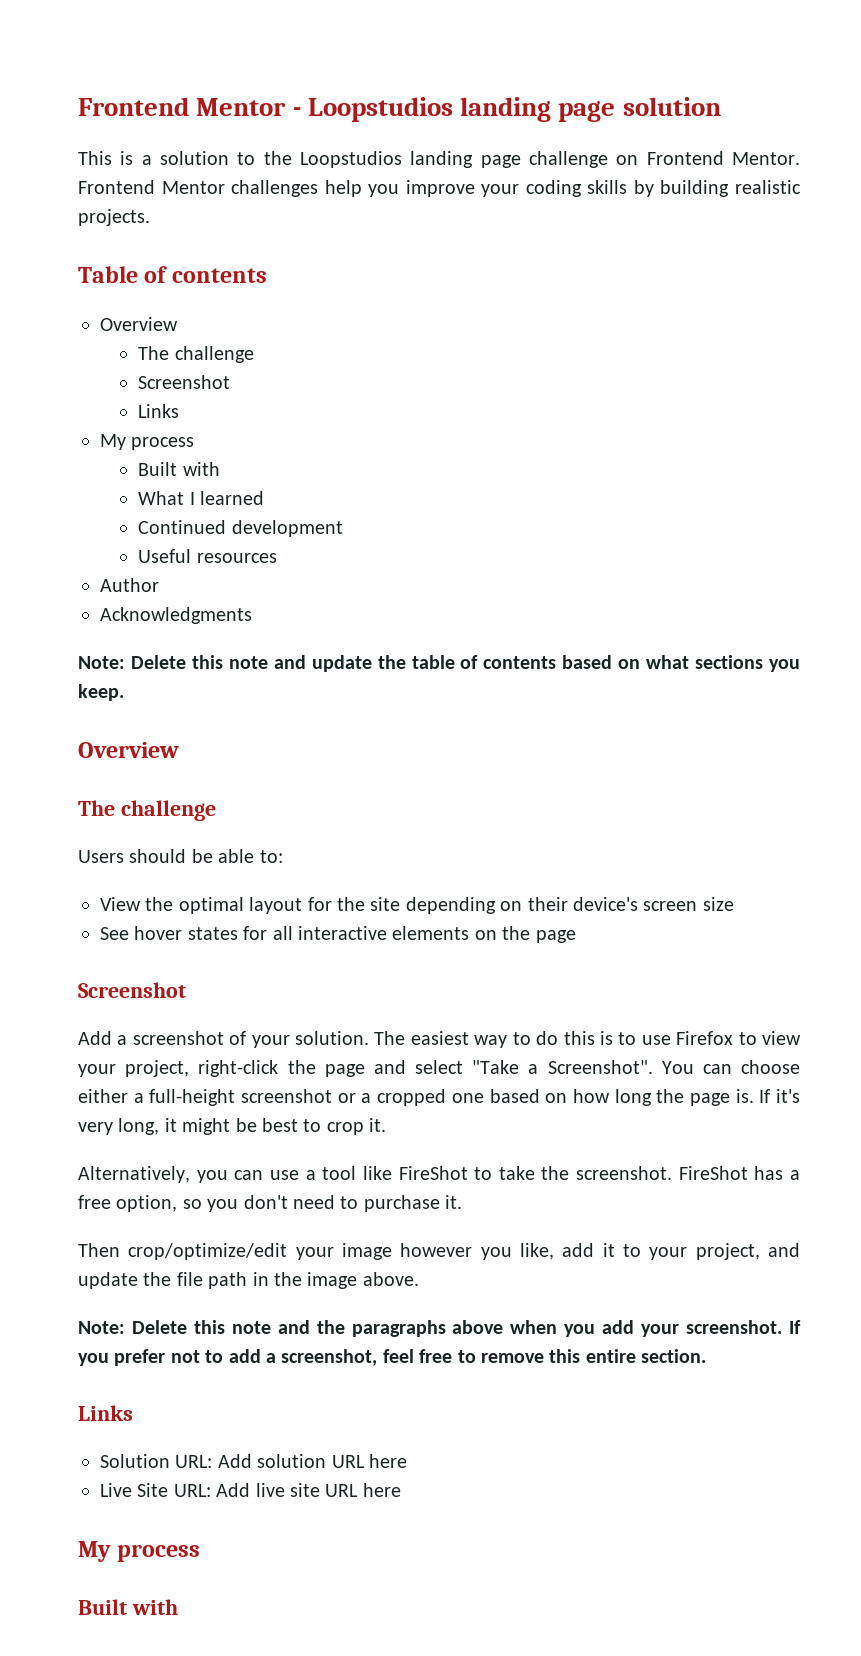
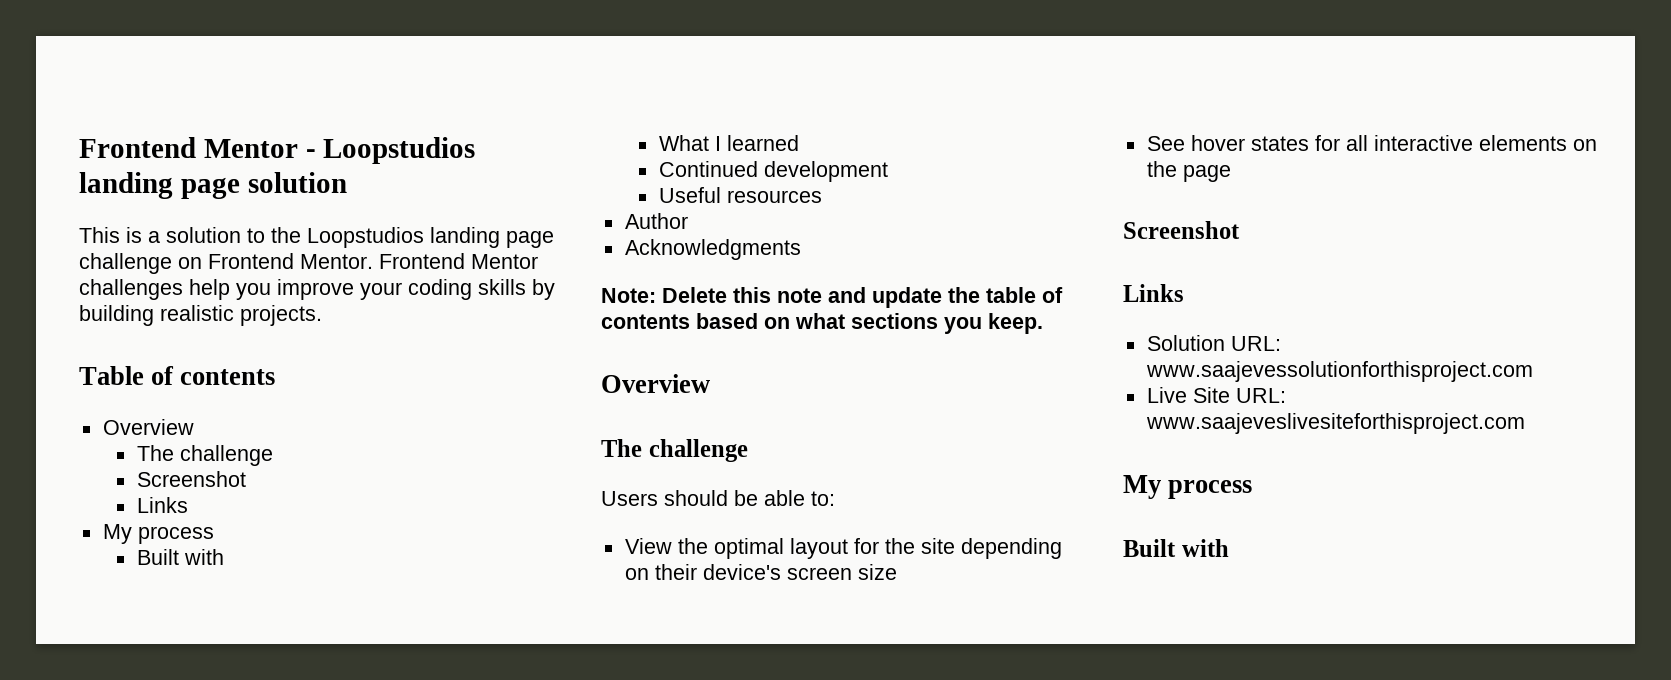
[78,1031,801,1048] [78,1060,800,1077] [78,1089,800,1106] [78,1118,387,1135] [78,1166,800,1183] [78,1195,463,1212] [78,1243,801,1260] [78,1272,419,1289] [78,1320,801,1337] [78,1349,707,1366] // Add a screenshot of your solution. The easiest way to do this is to use Firefox to view your project, right-click the page and select "Take a Screenshot". You can choose either a full-height screenshot or a cropped one based on how long the page is. If it's very long, it might be best to crop it. // Alternatively, you can use a tool like FireShot to take the screenshot. FireShot has a free option, so you don't need to purchase it. // Then crop/optimize/edit your image however you like, add it to your project, and update the file path in the image above. // Note: Delete this note and the paragraphs above when you add your screenshot. If you prefer not to add a screenshot, feel free to remove this entire section. -> (1240, 230) none
[217,1454,407,1468] Add solution URL here -> [1145,361,1533,382] www.saajevessolutionforthisproject.com
[216,1483,401,1497] Add live site URL here -> [1145,413,1525,434] www.saajeveslivesiteforthisproject.com

